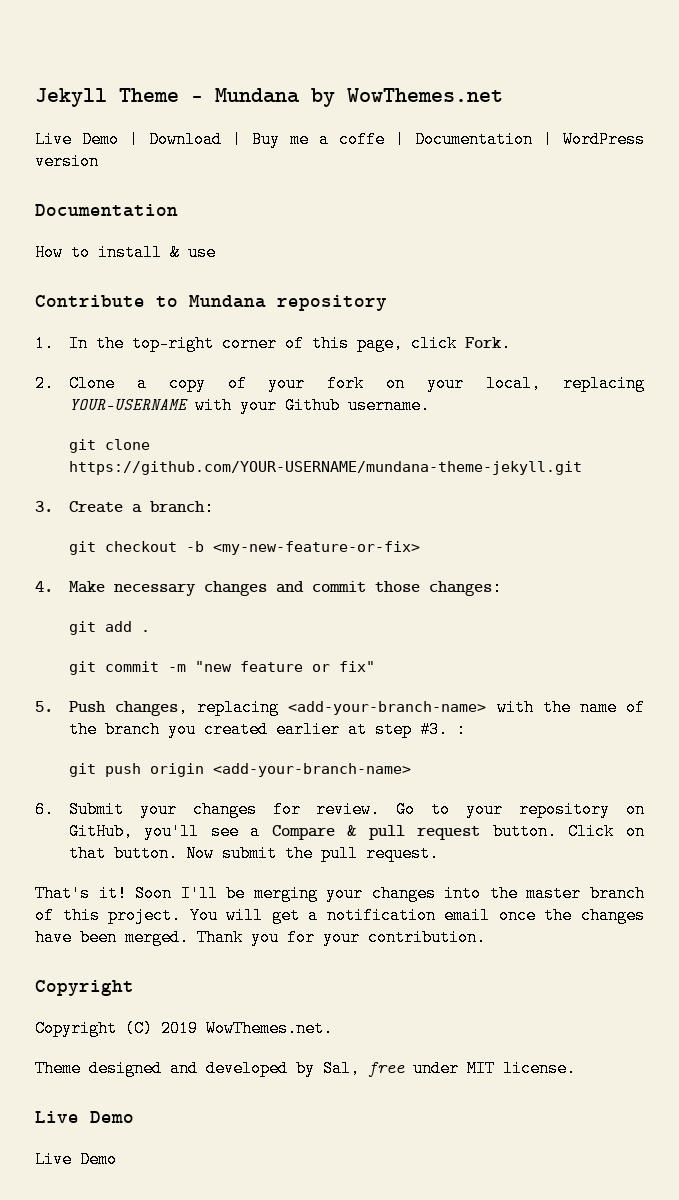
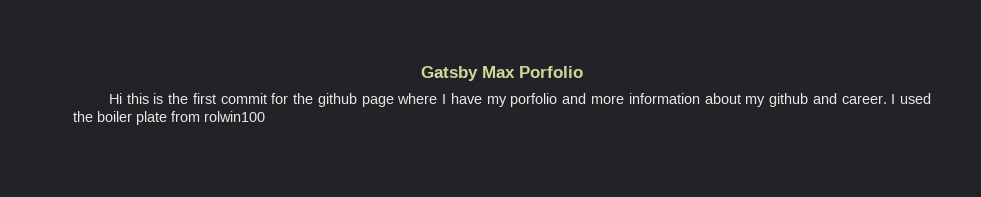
[35,88,503,107] [35,131,645,148] [35,153,99,170] [35,204,178,217] [35,244,216,261] [35,295,387,311] [35,335,511,352] [35,375,645,392] [68,397,430,414] [68,439,150,453] [68,461,582,475] [35,499,214,516] [68,541,420,555] [35,579,502,596] [68,621,150,635] [68,661,375,675] [35,699,645,716] [68,721,466,738] [68,763,411,777] [35,801,645,818] [68,823,645,840] [68,845,439,862] [35,885,645,902] [35,907,645,924] [35,929,486,946] [35,980,134,996] [35,1020,333,1037] [35,1060,576,1077] [35,1111,134,1123] [35,1151,117,1168] Jekyll Theme - Mundana by WowThemes.net // Live Demo | Download | Buy me a coffe | Documentation | WordPress version // Documentation // How to install & use // Contribute to Mundana repository // 1. In the top-right corner of this page, click Fork. // 2. Clone a copy of your fork on your local, replacing YOUR-USERNAME with your Github username. // git clone https://github.com/YOUR-USERNAME/mundana-theme-jekyll.git // 3. Create a branch: // git checkout -b <my-new-feature-or-fix> // 4. Make necessary changes and commit those changes: // git add . // git commit -m "new feature or fix" // 5. Push changes, replacing <add-your-branch-name> with the name of the branch you created earlier at step #3. : // git push origin <add-your-branch-name> // 6. Submit your changes for review. Go to your repository on GitHub, you'll see a Compare & pull request button. Click on that button. Now submit the pull request. // That's it! Soon I'll be merging your changes into the master branch of this project. You will get a notification email once the changes have been merged. Thank you for your contribution. // Copyright // Copyright (C) 2019 WowThemes.net. // Theme designed and developed by Sal, free under MIT license. // Live Demo // Live Demo -> [421,66,583,81] [108,93,931,107] [73,111,265,125] Gatsby Max Porfolio // Hi this is the first commit for the github page where I have my porfolio and more information about my github and career. I used the boiler plate from rolwin100

